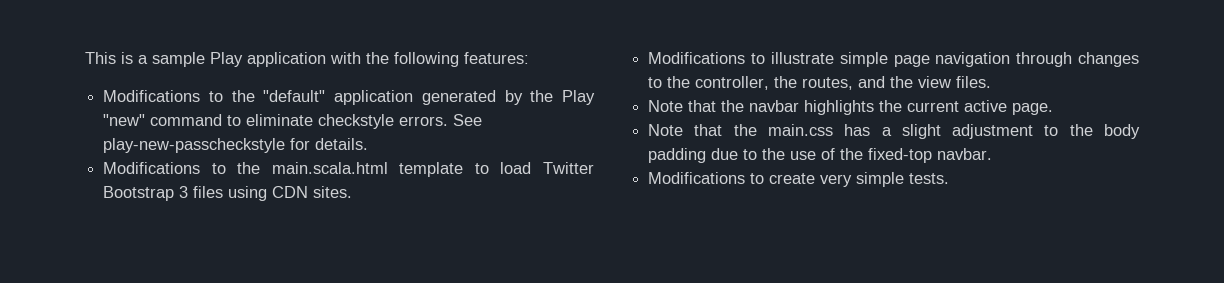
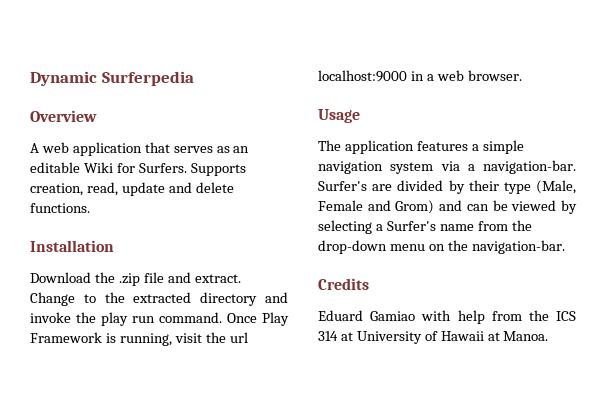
[85,52,529,67] [103,90,595,105] [103,114,483,129] [103,138,369,153] [103,162,595,177] [103,186,353,201] [648,52,1139,67] [648,76,992,90] [648,100,1054,115] [648,124,1140,139] [648,148,993,163] [648,172,950,187] This is a sample Play application with the following features: // Modifications to the "default" application generated by the Play "new" command to eliminate checkstyle errors. See play-new-passcheckstyle for details. // Modifications to the main.scala.html template to load Twitter Bootstrap 3 files using CDN sites. // Modifications to illustrate simple page navigation through changes to the controller, the routes, and the view files. // Note that the navbar highlights the current active page. // Note that the main.css has a slight adjustment to the body padding due to the use of the fixed-top navbar. // Modifications to create very simple tests. -> [30,71,194,86] [30,110,97,122] [30,142,250,156] [30,162,246,176] [30,182,234,196] [30,203,90,213] [30,240,114,252] [30,272,241,286] [30,292,288,306] [30,312,289,326] [30,332,248,346] [318,70,522,82] [318,109,360,123] [318,140,524,154] [318,160,576,174] [318,180,576,194] [318,200,577,214] [318,220,532,234] [318,240,565,254] [318,278,369,290] [318,310,576,324] [318,331,549,344] Dynamic Surferpedia // Overview // A web application that serves as an editable Wiki for Surfers. Supports creation, read, update and delete functions. // Installation // Download the .zip file and extract. Change to the extracted directory and invoke the play run command. Once Play Framework is running, visit the url localhost:9000 in a web browser. // Usage // The application features a simple navigation system via a navigation-bar. Surfer's are divided by their type (Male, Female and Grom) and can be viewed by selecting a Surfer's name from the drop-down menu on the navigation-bar. // Credits // Eduard Gamiao with help from the ICS 314 at University of Hawaii at Manoa.

